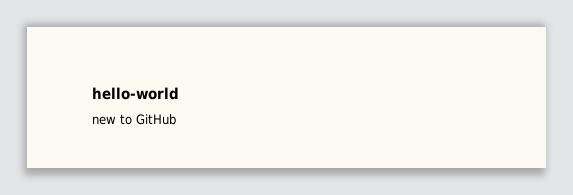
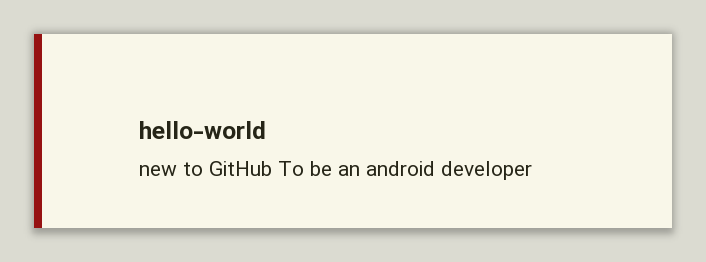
(176, 119) none -> [278,161,532,180] To be an android developer

